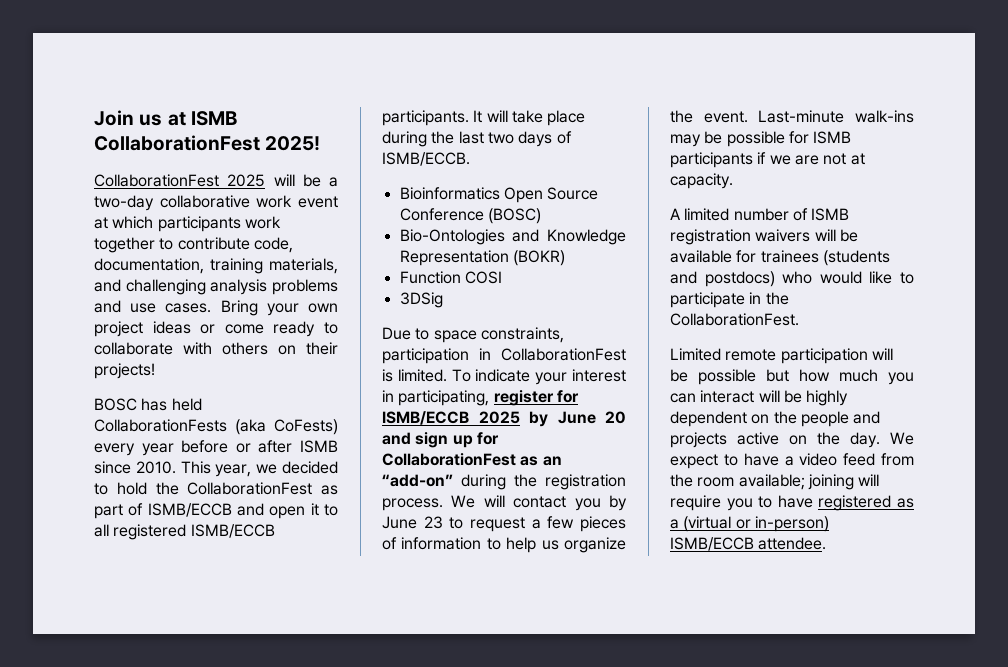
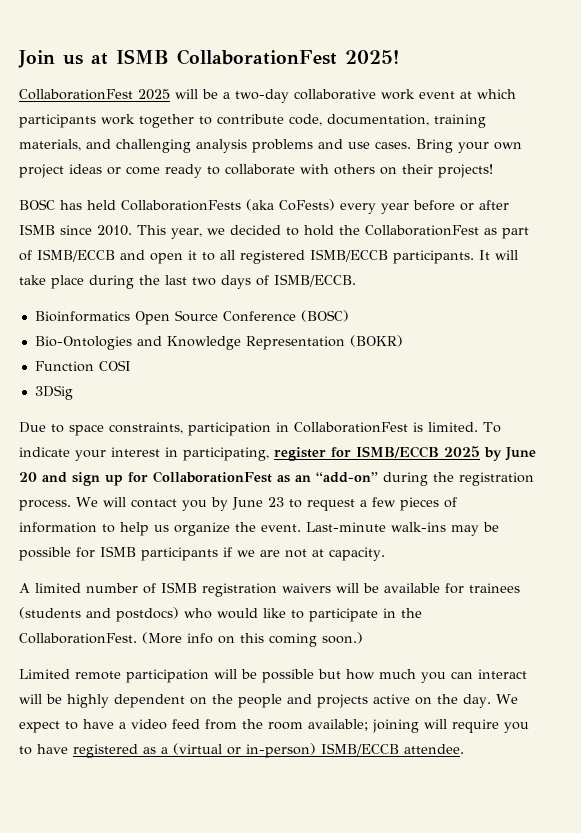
(799, 319) none -> [142,632,363,647] (More info on this coming soon.)

